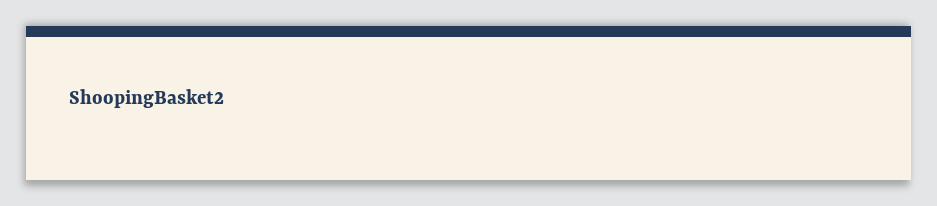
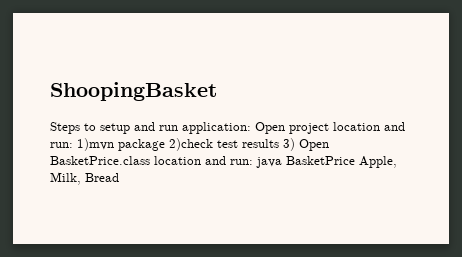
[69,89,224,108] ShoopingBasket2 -> [50,82,217,101] [50,122,405,134] [50,138,329,151] [50,156,397,168] [50,172,119,185] ShoopingBasket // Steps to setup and run application: Open project location and run: 1)mvn package 2)check test results 3) Open BasketPrice.class location and run: java BasketPrice Apple, Milk, Bread

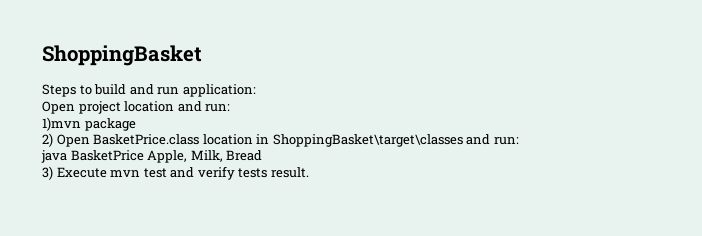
[50,82,217,101] ShoopingBasket -> [42,45,202,66] ShoppingBasket
[100,123,130,134] setup -> [94,84,127,95] build
(251, 128) none -> (256, 90) //
(73, 145) none -> (231, 108) //
[169,138,295,151] 2)check test results 3) -> [42,133,53,147] // 2)
[205,156,253,165] and run: -> [256,134,519,147] in ShoppingBasket\target\classes and run: //
(119, 177) none -> [42,166,309,180] // 3) Execute mvn test and verify tests result.

